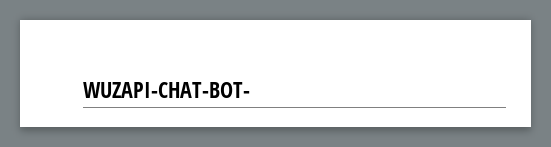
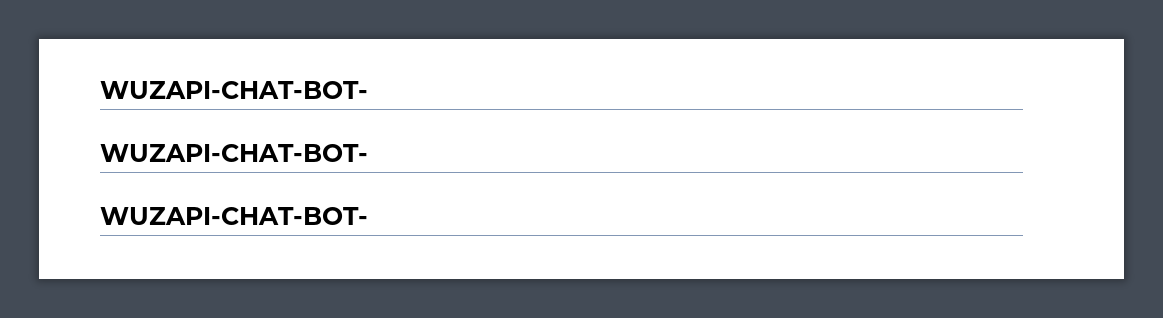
[83,82,250,98] WUZAPI-CHAT-BOT- -> [100,81,368,99] [100,144,368,162] [100,207,368,225] WUZAPI-CHAT-BOT- // WUZAPI-CHAT-BOT- // WUZAPI-CHAT-BOT-

